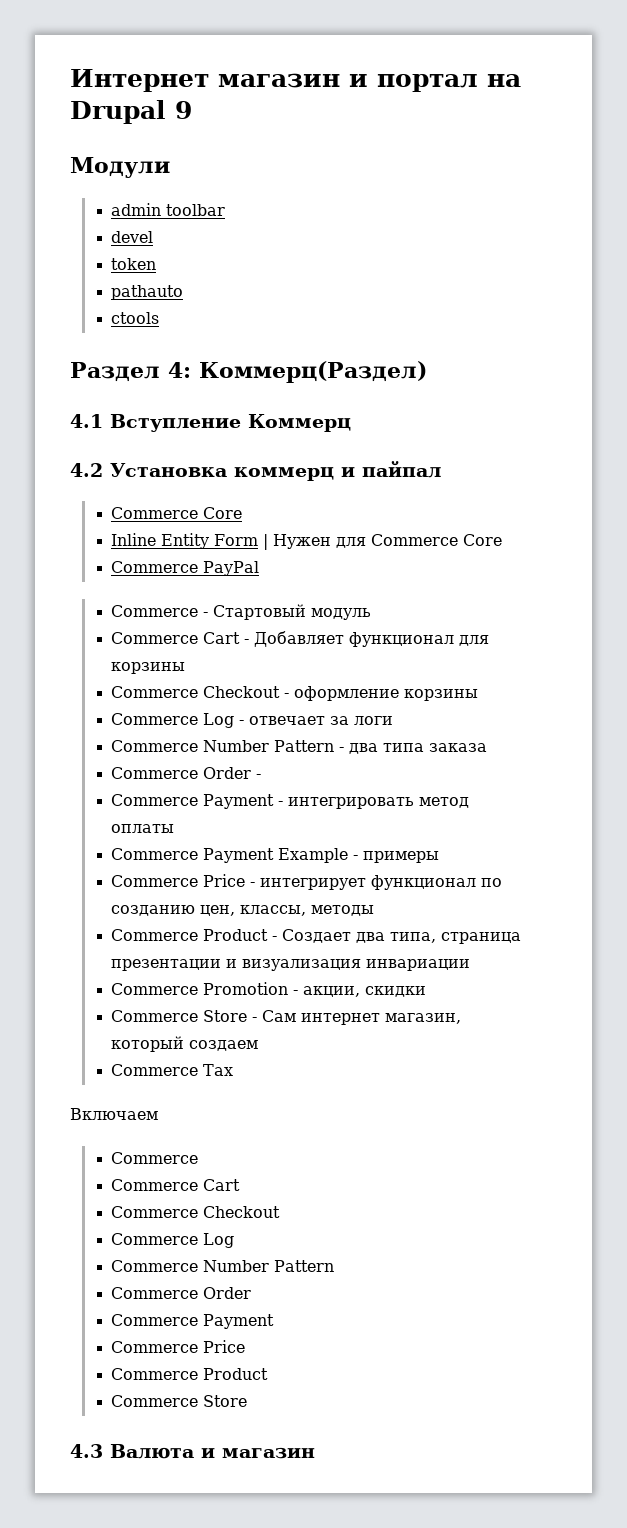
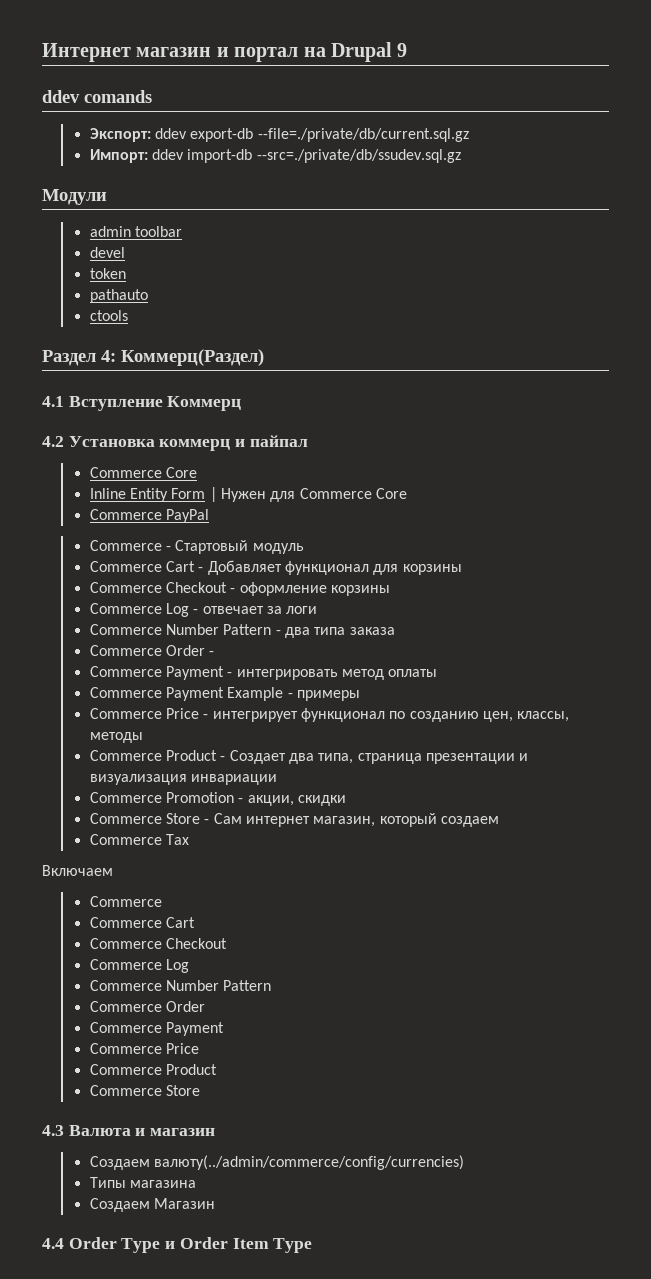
(192, 110) none -> [42,90,152,103] [89,128,469,142] [89,149,461,163] // ddev comands // Экспорт: ddev export-db --file=./private/db/current.sql.gz // Импорт: ddev import-db --src=./private/db/ssudev.sql.gz
(315, 1453) none -> [89,1155,464,1170] [89,1177,196,1188] [89,1198,215,1212] [42,1237,313,1253] // Создаем валюту(../admin/commerce/config/currencies) // Типы магазина // Создаем Магазин // 4.4 Order Type и Order Item Type

